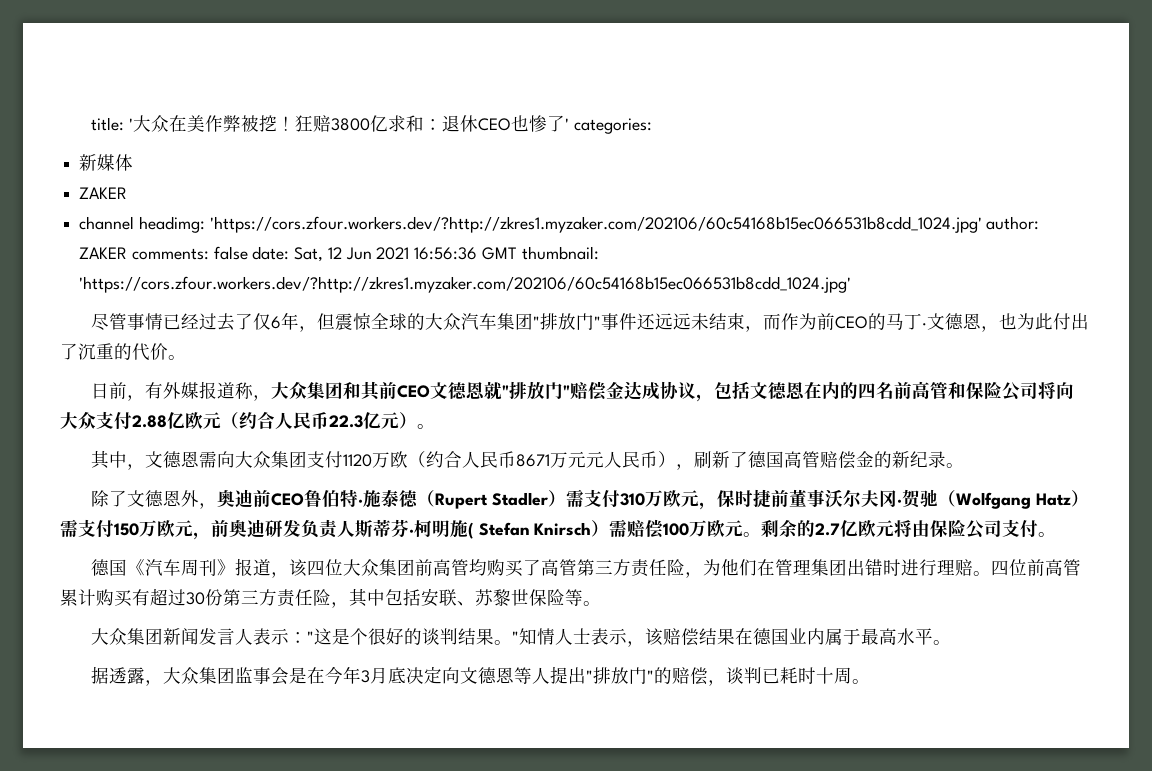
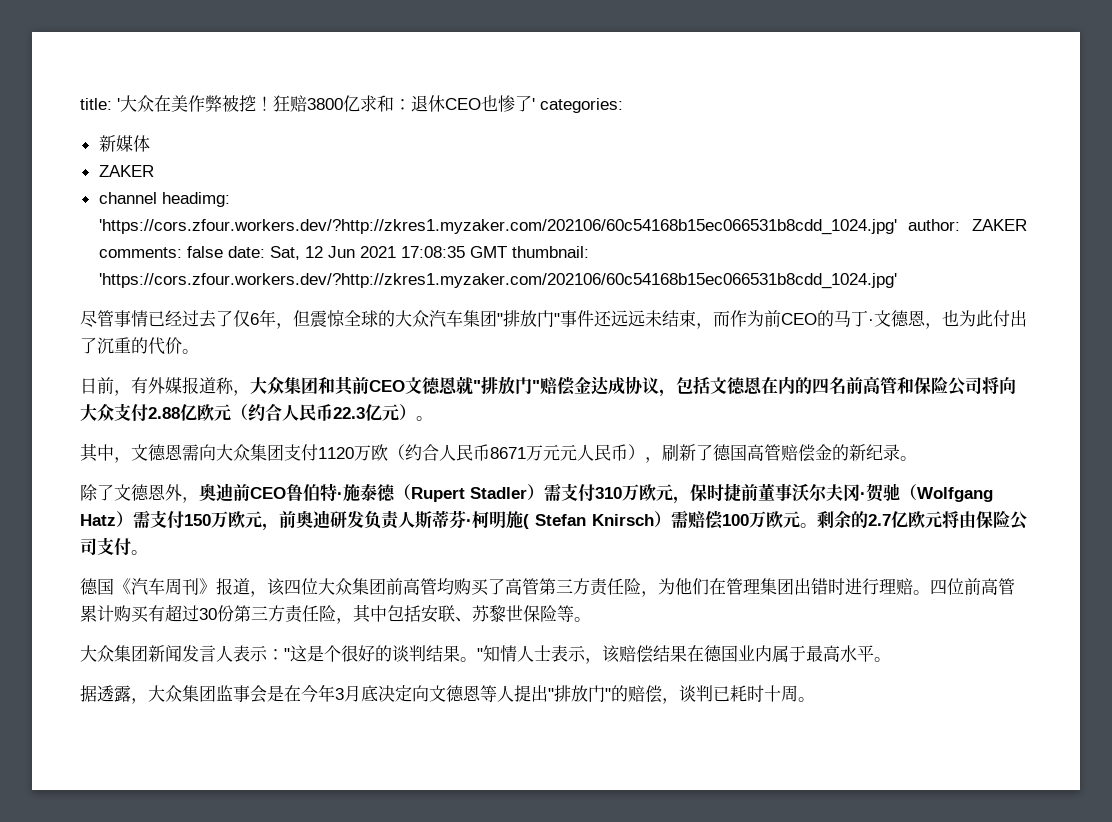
[414,247,478,260] 16:56:36 -> [400,246,465,258] 17:08:35

